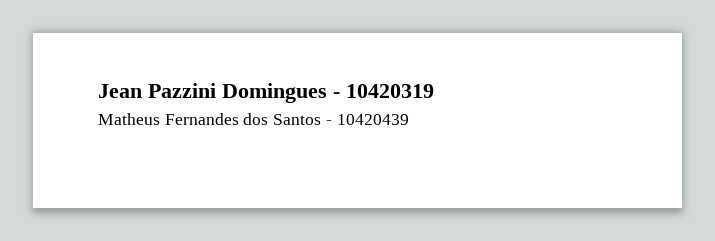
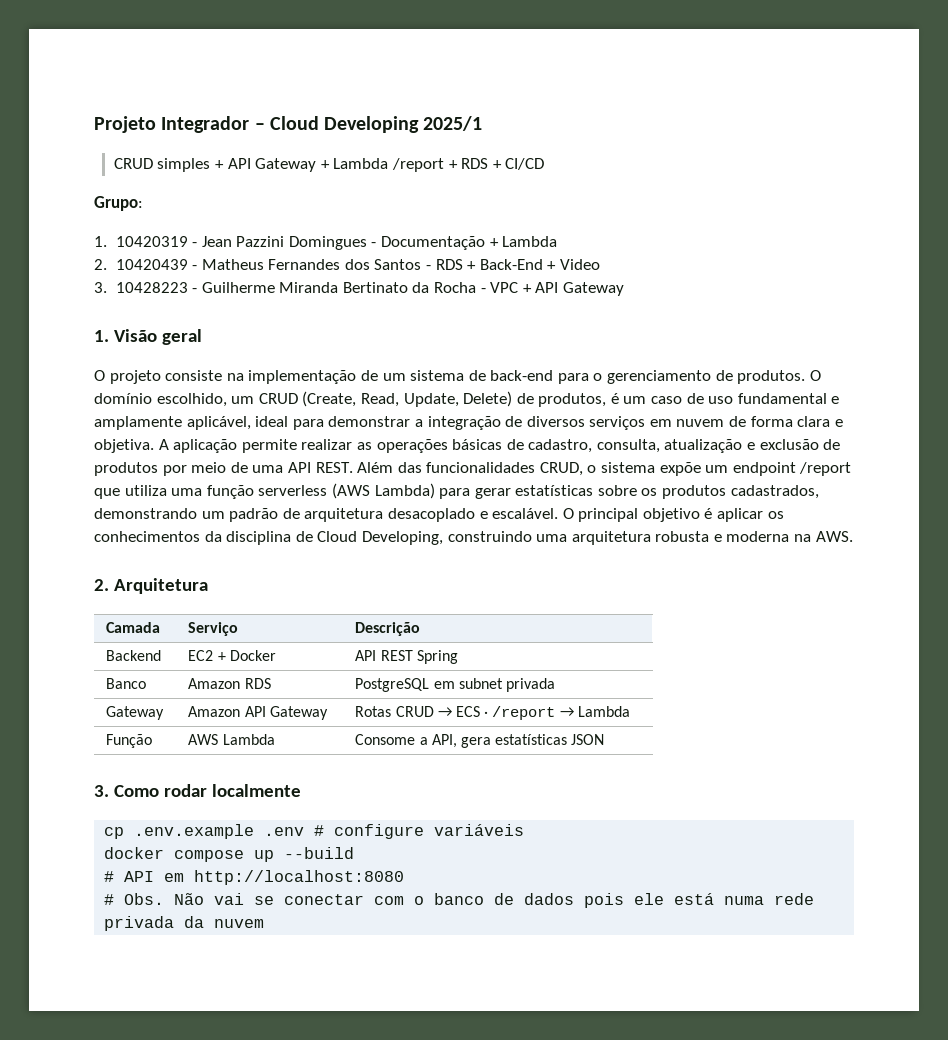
[98,83,434,103] Jean Pazzini Domingues - 10420319 // -> [94,116,483,133] [113,158,545,172] [94,196,143,211] [94,236,558,250] [94,259,198,270] Projeto Integrador – Cloud Developing 2025/1 // CRUD simples + API Gateway + Lambda /report + RDS + CI/CD // Grupo: // 1. 10420319 - Jean Pazzini Domingues - Documentação + Lambda // 2. 10420439 -
[336,114,409,125] 10420439 -> [435,259,600,270] [94,282,624,296] [94,329,202,345] [94,370,821,384] [94,391,840,407] [94,416,843,430] [94,439,841,453] [94,462,852,476] [94,483,819,499] [94,508,784,522] [94,531,853,545] [94,578,208,594] [106,622,161,633] [188,622,239,636] [355,622,421,636] [106,650,162,661] [188,650,276,661] [355,650,458,664] [106,678,147,689] [188,678,271,689] [355,678,555,692] [106,706,165,720] [188,706,328,720] [355,706,630,720] [106,734,153,748] [188,734,275,745] [355,734,605,748] [94,784,301,797] [104,824,525,839] [104,847,355,862] [104,870,405,885] [104,893,815,908] [104,916,265,931] RDS + Back-End + Video // 3. 10428223 - Guilherme Miranda Bertinato da Rocha - VPC + API Gateway // 1. Visão geral // O projeto consiste na implementação de um sistema de back-end para o gerenciamento de produtos. O domínio escolhido, um CRUD (Create, Read, Update, Delete) de produtos, é um caso de uso fundamental e amplamente aplicável, ideal para demonstrar a integração de diversos serviços em nuvem de forma clara e objetiva. A aplicação permite realizar as operações básicas de cadastro, consulta, atualização e exclusão de produtos por meio de uma API REST. Além das funcionalidades CRUD, o sistema expõe um endpoint /report que utiliza uma função serverless (AWS Lambda) para gerar estatísticas sobre os produtos cadastrados, demonstrando um padrão de arquitetura desacoplado e escalável. O principal objetivo é aplicar os conhecimentos da disciplina de Cloud Developing, construindo uma arquitetura robusta e moderna na AWS. // 2. Arquitetura // Camada | Serviço | Descrição // Backend | EC2 + Docker | API REST Spring // Banco | Amazon RDS | PostgreSQL em subnet privada // Gateway | Amazon API Gateway | Rotas CRUD → ECS · /report → Lambda // Função | AWS Lambda | Consome a API, gera estatísticas JSON // 3. Como rodar localmente // cp .env.example .env # configure variáveis // docker compose up --build // # API em http://localhost:8080 // # Obs. Não vai se conectar com o banco de dados pois ele está numa rede privada da nuvem

